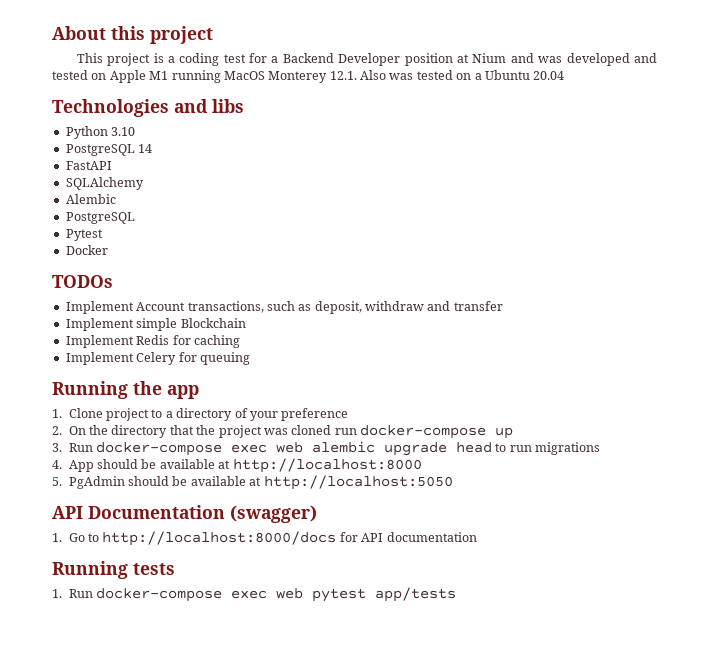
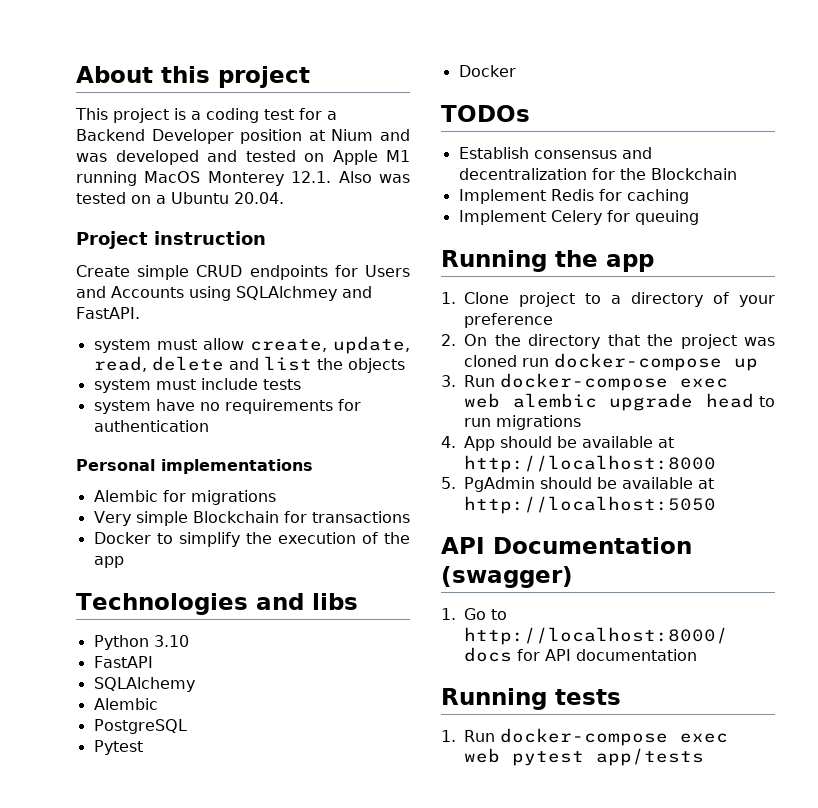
[533,71,565,80] 20.04 -> [234,192,284,204] [76,231,266,249] [76,265,410,280] [76,286,372,301] [76,307,140,319] [93,336,410,354] [93,356,405,373] [93,378,301,393] [93,399,361,414] [93,420,209,432] [76,459,313,474] [93,490,276,505] [93,511,410,526] [93,532,410,547] [93,556,124,568] 20.04. // Project instruction // Create simple CRUD endpoints for Users and Accounts using SQLAlchmey and FastAPI. // system must allow create, update, read, delete and list the objects // system must include tests // system have no requirements for authentication // Personal implementations // Alembic for migrations // Very simple Blockchain for transactions // Docker to simplify the execution of the app
[65,144,153,156] // PostgreSQL 14 -> (189, 641) none
[65,301,503,314] [65,318,178,331] Implement Account transactions, such as deposit, withdraw and transfer // Implement simple -> [458,147,652,159] [458,168,646,180] Establish consensus and decentralization for the

